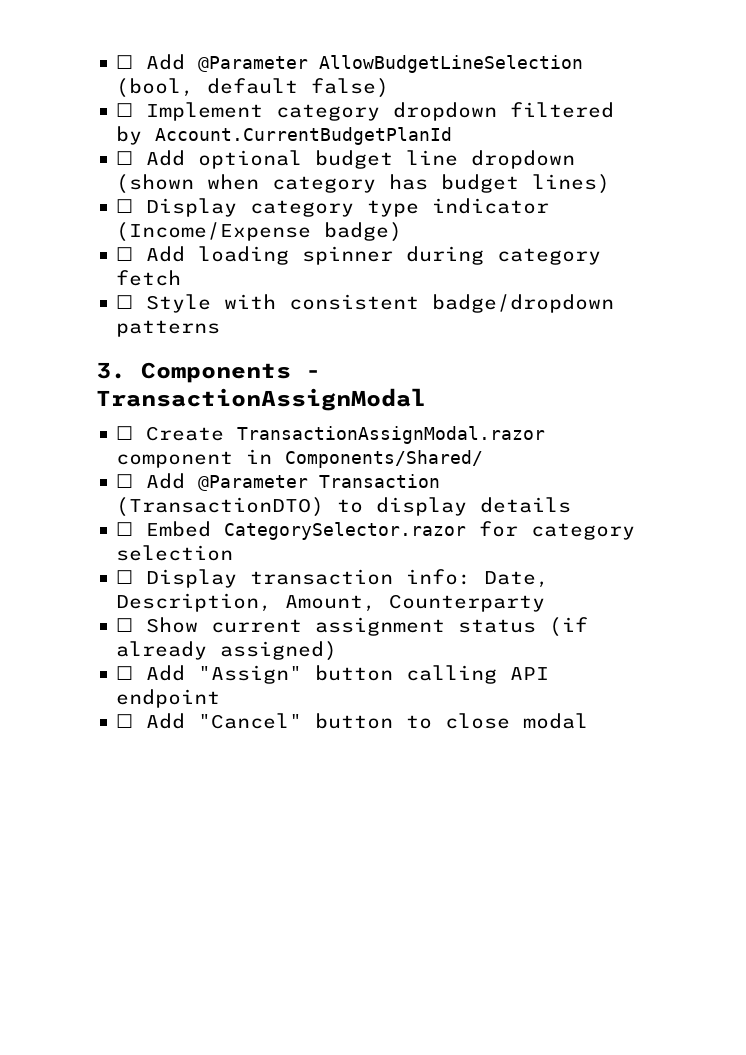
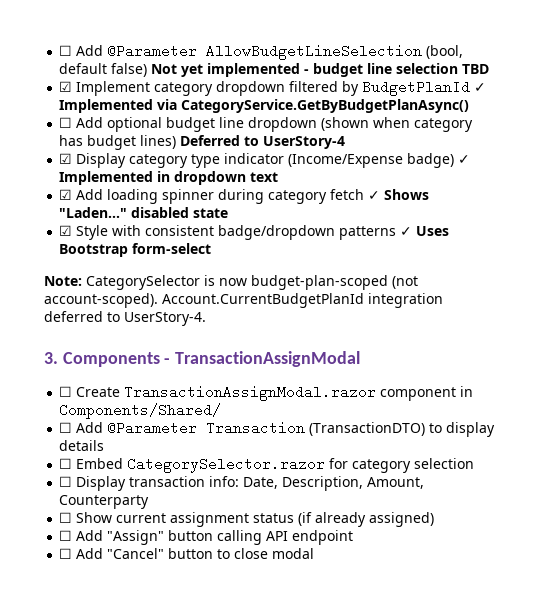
[116,103,134,117] // ☐ -> [151,63,490,77] [59,81,73,92] Not yet implemented - budget line selection TBD // ☑
[155,127,453,145] Account.CurrentBudgetPlanId -> [362,80,487,96] [59,99,470,113] BudgetPlanId ✓ Implemented via CategoryService.GetByBudgetPlanAsync()
[116,199,134,213] // ☐ -> [180,135,346,149] [59,153,73,164] Deferred to UserStory-4 // ☑
[116,247,134,261] // ☐ -> [458,155,471,164] [59,171,279,185] [59,189,73,200] ✓ Implemented in dropdown text // ☑
[116,295,134,309] // ☐ -> [368,189,430,200] [59,207,229,218] [59,225,73,236] ✓ Shows "Laden..." disabled state // ☑
(221, 328) none -> [400,226,450,236] [59,243,212,257] [44,275,418,290] [44,293,443,308] [44,311,206,326] ✓ Uses Bootstrap form-select // Note: CategorySelector is now budget-plan-scoped (not account-scoped). Account.CurrentBudgetPlanId integration deferred to UserStory-4.

